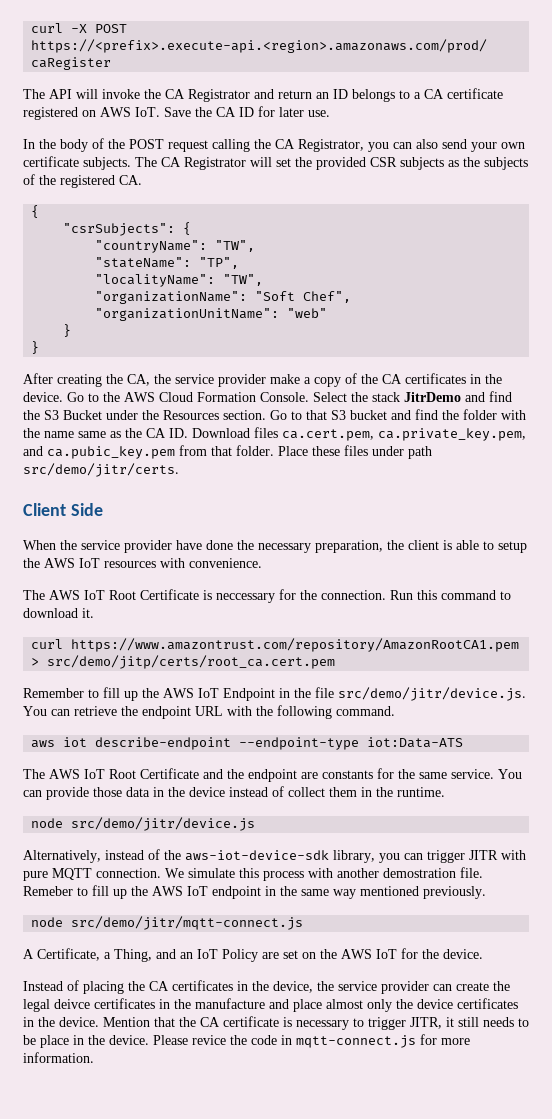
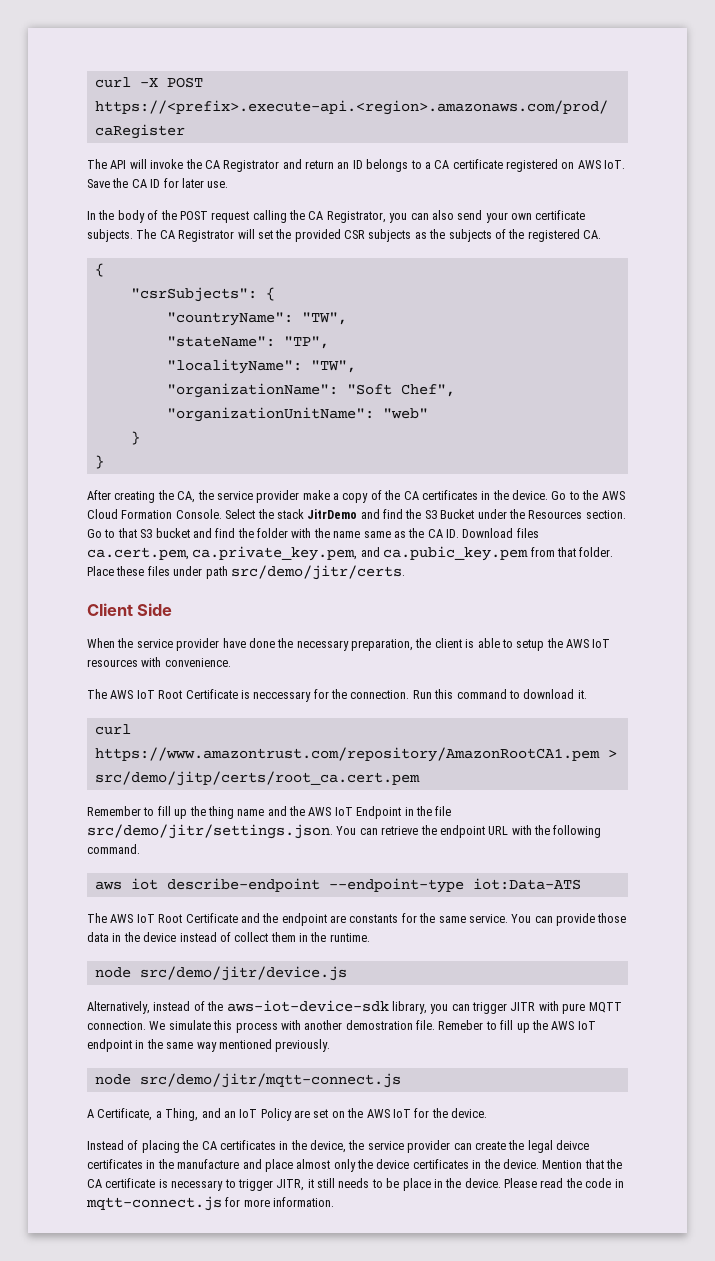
(159, 693) none -> [207,806,305,819] thing name and the
[338,687,526,701] src/demo/jitr/device.js. -> [87,824,333,839] src/demo/jitr/settings.json.
[192,1035,226,1045] revice -> [540,1178,564,1188] read

